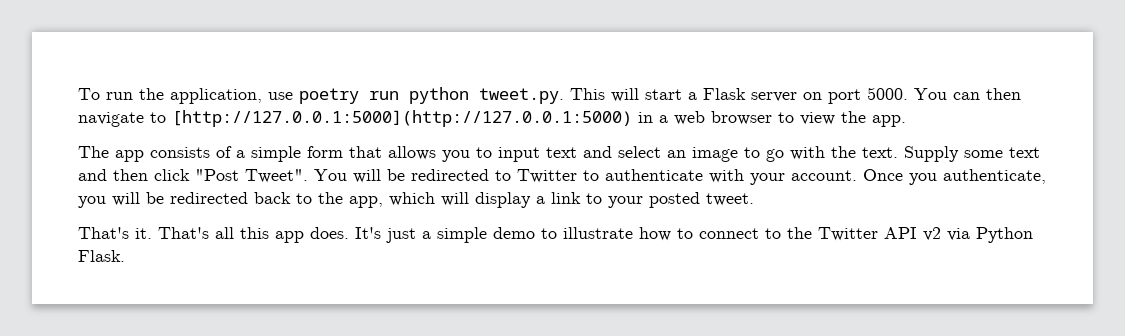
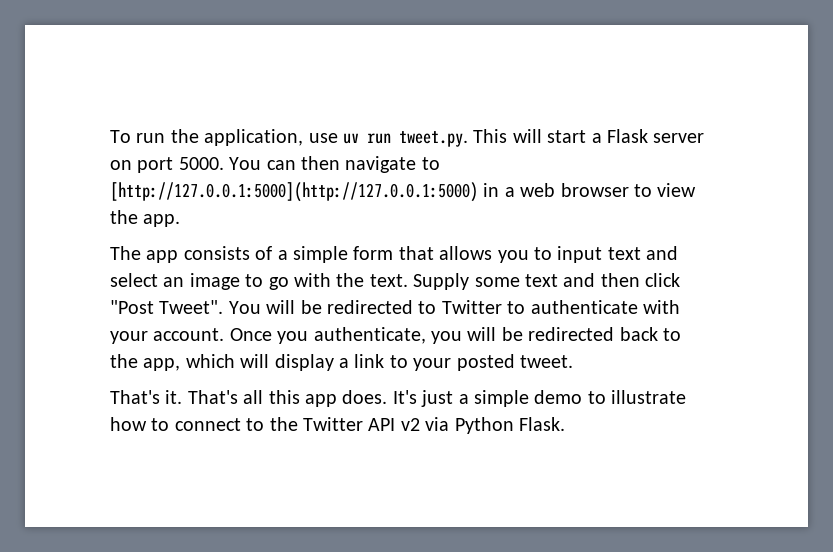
[299,87,469,104] poetry run python -> [343,133,391,144] uv run

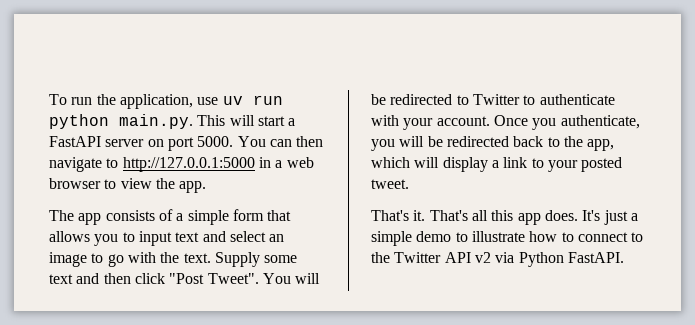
[399,131,468,147] tweet.py. -> [49,114,193,129] python main.py.
[606,129,648,143] Flask -> [49,136,101,147] FastAPI
[110,182,478,202] [http://127.0.0.1:5000](http://127.0.0.1:5000) -> [122,157,255,172] http://127.0.0.1:5000
[519,417,565,431] Flask. -> [567,252,624,263] FastAPI.

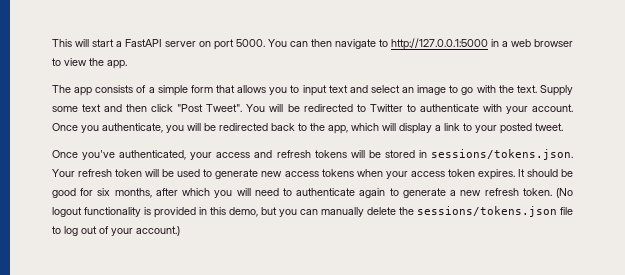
[49,94,283,109] [49,114,193,129] To run the application, use uv run python main.py. -> (52, 43) none
[371,210,638,225] [371,231,644,246] [371,252,624,267] That's it. That's all this app does. It's just a simple demo to illustrate how to connect to the Twitter API v2 via Python FastAPI. -> [52,149,573,160] [52,169,573,180] [52,188,574,198] [52,206,573,218] [52,226,180,236] Once you've authenticated, your access and refresh tokens will be stored in sessions/tokens.json. Your refresh token will be used to generate new access tokens when your access token expires. It should be good for six months, after which you will need to authenticate again to generate a new refresh token. (No logout functionality is provided in this demo, but you can manually delete the sessions/tokens.json file to log out of your account.)

